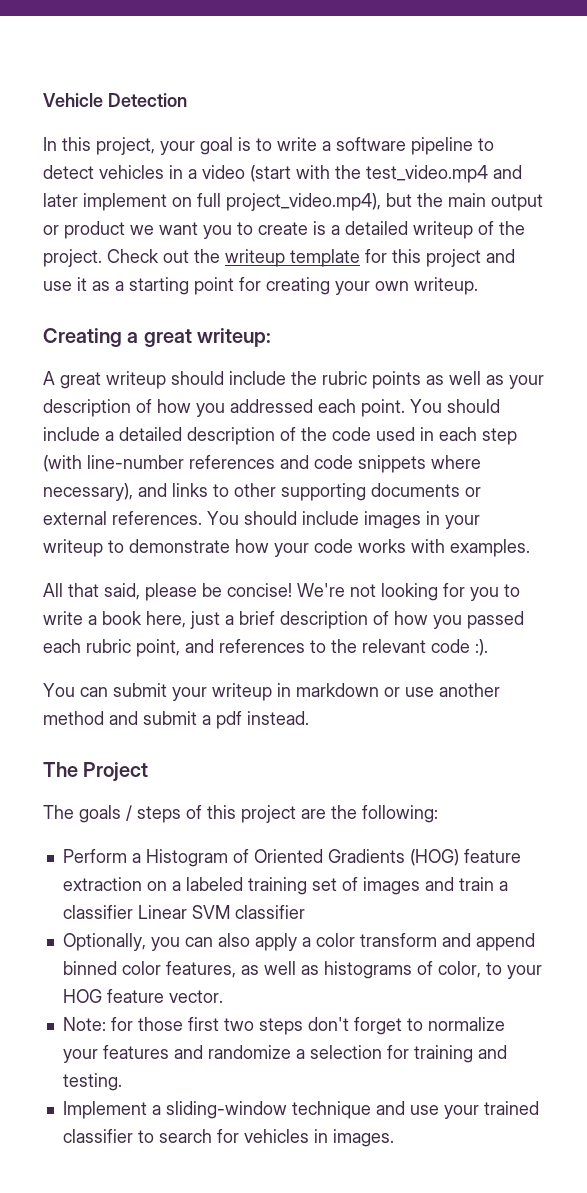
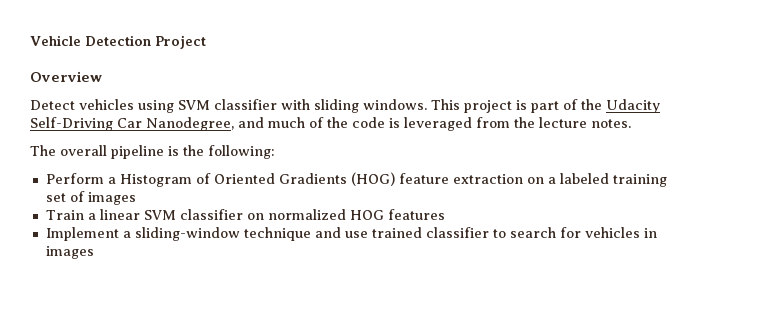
[43,137,494,155] [43,165,522,183] [43,193,543,211] [43,221,525,239] [43,249,515,267] [43,277,478,295] [43,328,272,347] [43,371,544,389] [43,399,500,417] [43,427,517,445] [43,455,481,473] [43,483,481,501] [43,511,480,529] [43,539,530,557] [43,583,520,601] [43,611,524,629] [43,639,488,657] [43,683,500,701] [43,711,309,729] [43,762,149,782] [43,805,326,823] // In this project, your goal is to write a software pipeline to detect vehicles in a video (start with the test_video.mp4 and later implement on full project_video.mp4), but the main output or product we want you to create is a detailed writeup of the project. Check out the writeup template for this project and use it as a starting point for creating your own writeup. // Creating a great writeup: // A great writeup should include the rubric points as well as your description of how you addressed each point. You should include a detailed description of the code used in each step (with line-number references and code snippets where necessary), and links to other supporting documents or external references. You should include images in your writeup to demonstrate how your code works with examples. // All that said, please be concise! We're not looking for you to write a book here, just a brief description of how you passed each rubric point, and references to the relevant code :). // You can submit your writeup in markdown or use another method and submit a pdf instead. // The Project // The goals / steps of this project are -> [155,35,206,49] [30,71,102,82] [30,99,660,113] [30,117,631,131] [30,145,179,159] Project // Overview // Detect vehicles using SVM classifier with sliding windows. This project is part of the Udacity Self-Driving Car Nanodegree, and much of the code is leveraged from the lecture notes. // The overall pipeline is
[424,877,508,891] [62,905,305,919] [62,933,535,951] [62,961,542,979] [62,989,223,1003] [62,1017,505,1035] [62,1045,507,1063] [62,1073,122,1091] and train a classifier Linear SVM classifier // Optionally, you can also apply a color transform and append binned color features, as well as histograms of color, to your HOG feature vector. // Note: for those first two steps don't forget to normalize your features and randomize a selection for training and testing. -> [45,209,445,220] // Train a linear SVM classifier on normalized HOG features
[443,1105,479,1119] your -> (368, 234) none
[332,1129,394,1147] images. -> [45,246,94,259] images

